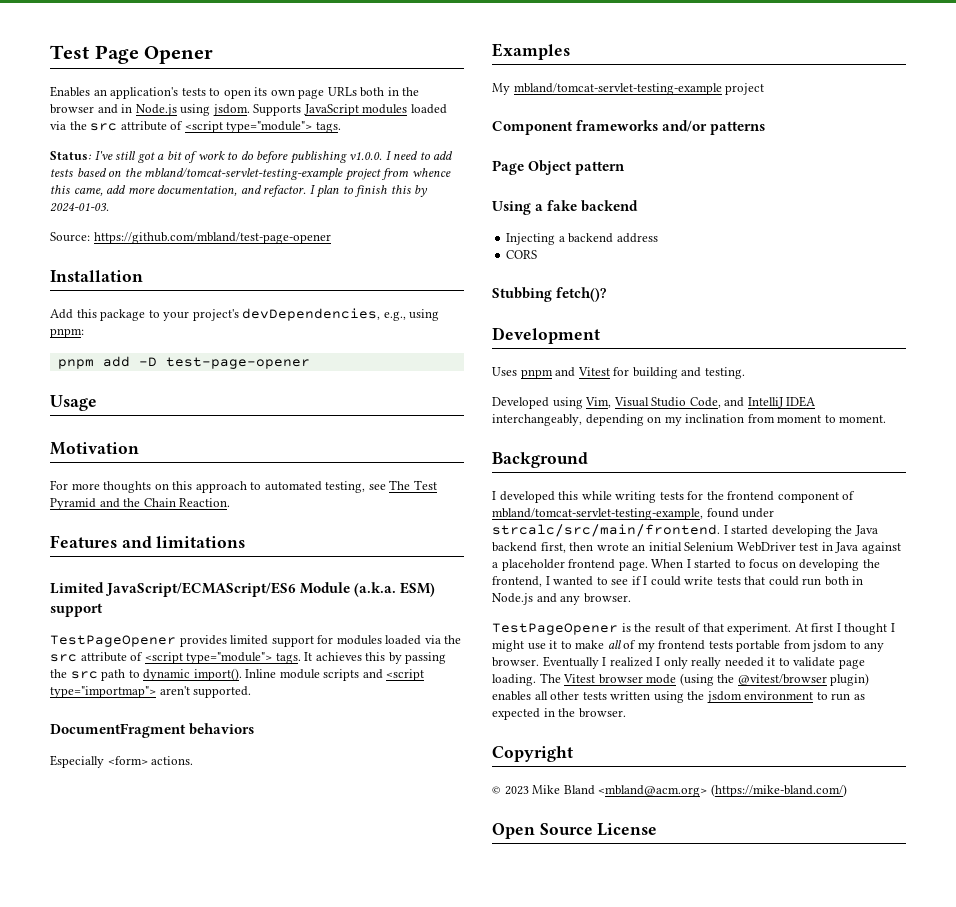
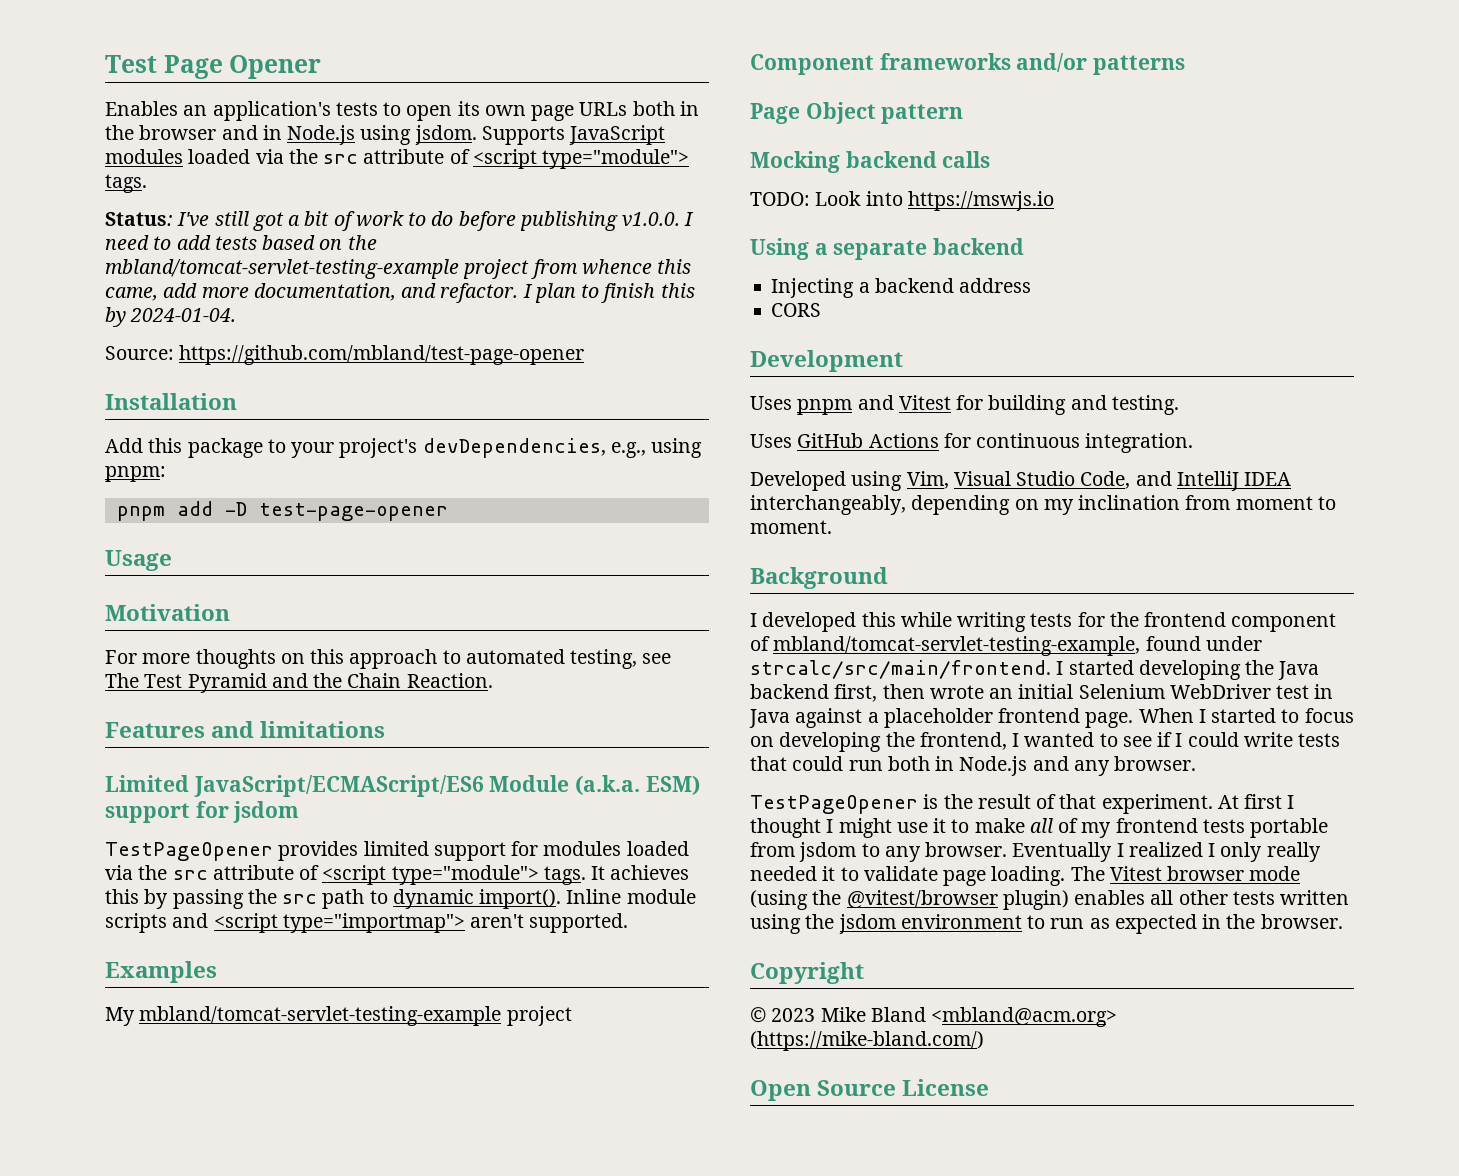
[50,202,109,212] 2024-01-03. -> [130,308,237,322] 2024-01-04.
(103, 610) none -> [195,801,300,823] for jsdom
[50,723,255,738] [50,755,194,768] // DocumentFragment behaviors // Especially <form> actions. -> (629, 923) none
(626, 168) none -> [750,151,991,173] [750,191,1054,211] // Mocking backend calls // TODO: Look into https://mswjs.io
[547,200,578,211] fake -> [833,240,928,260] separate
[492,287,607,302] // Stubbing fetch()? -> (822, 310) none
(745, 373) none -> [750,433,1194,453] // Uses GitHub Actions for continuous integration.

